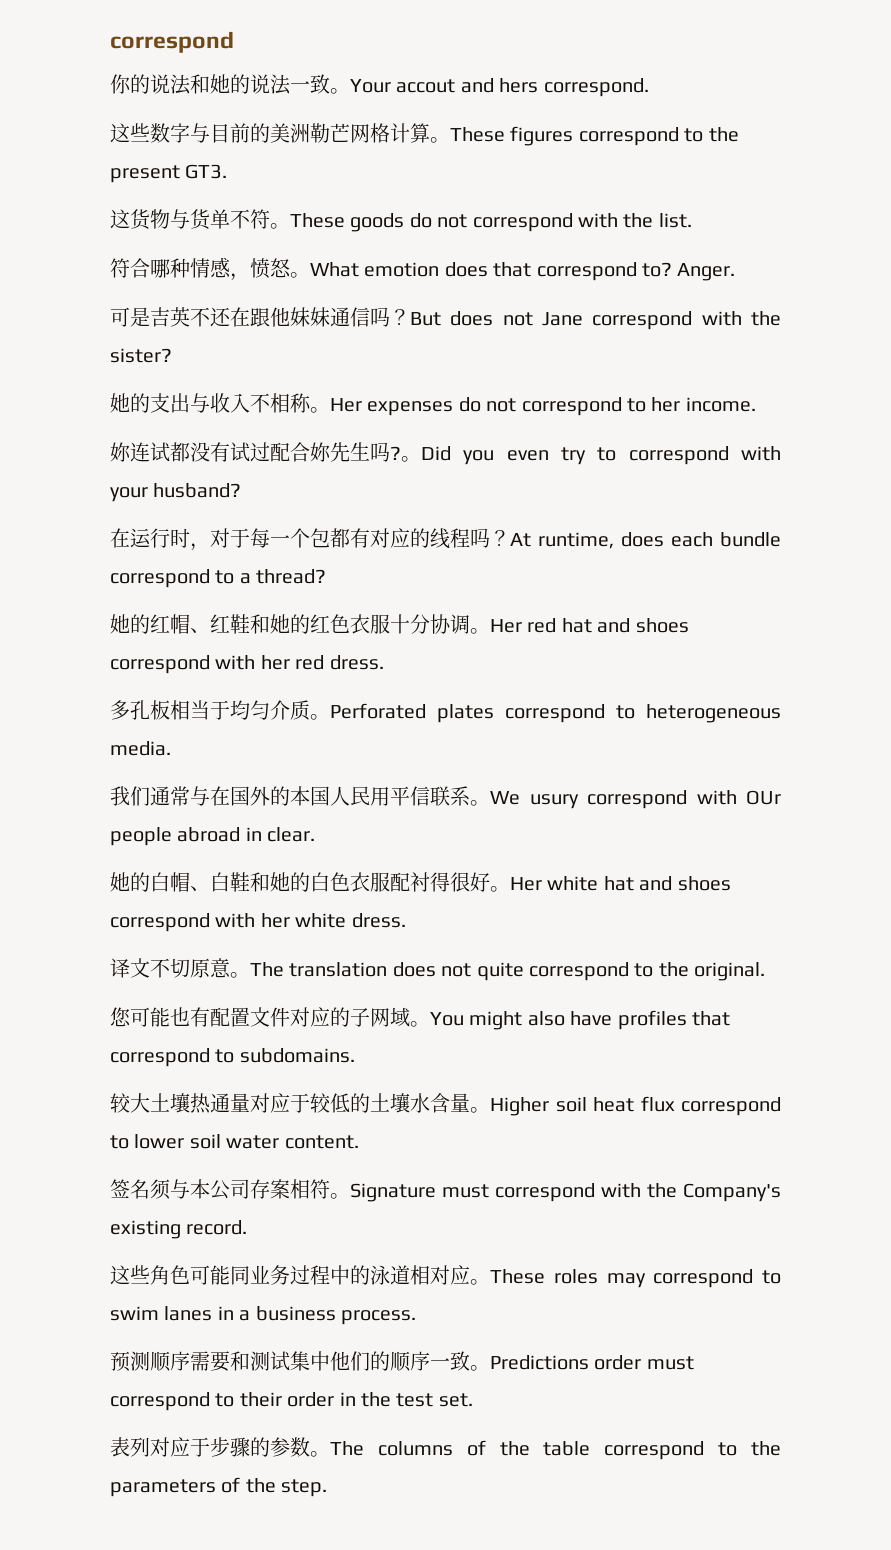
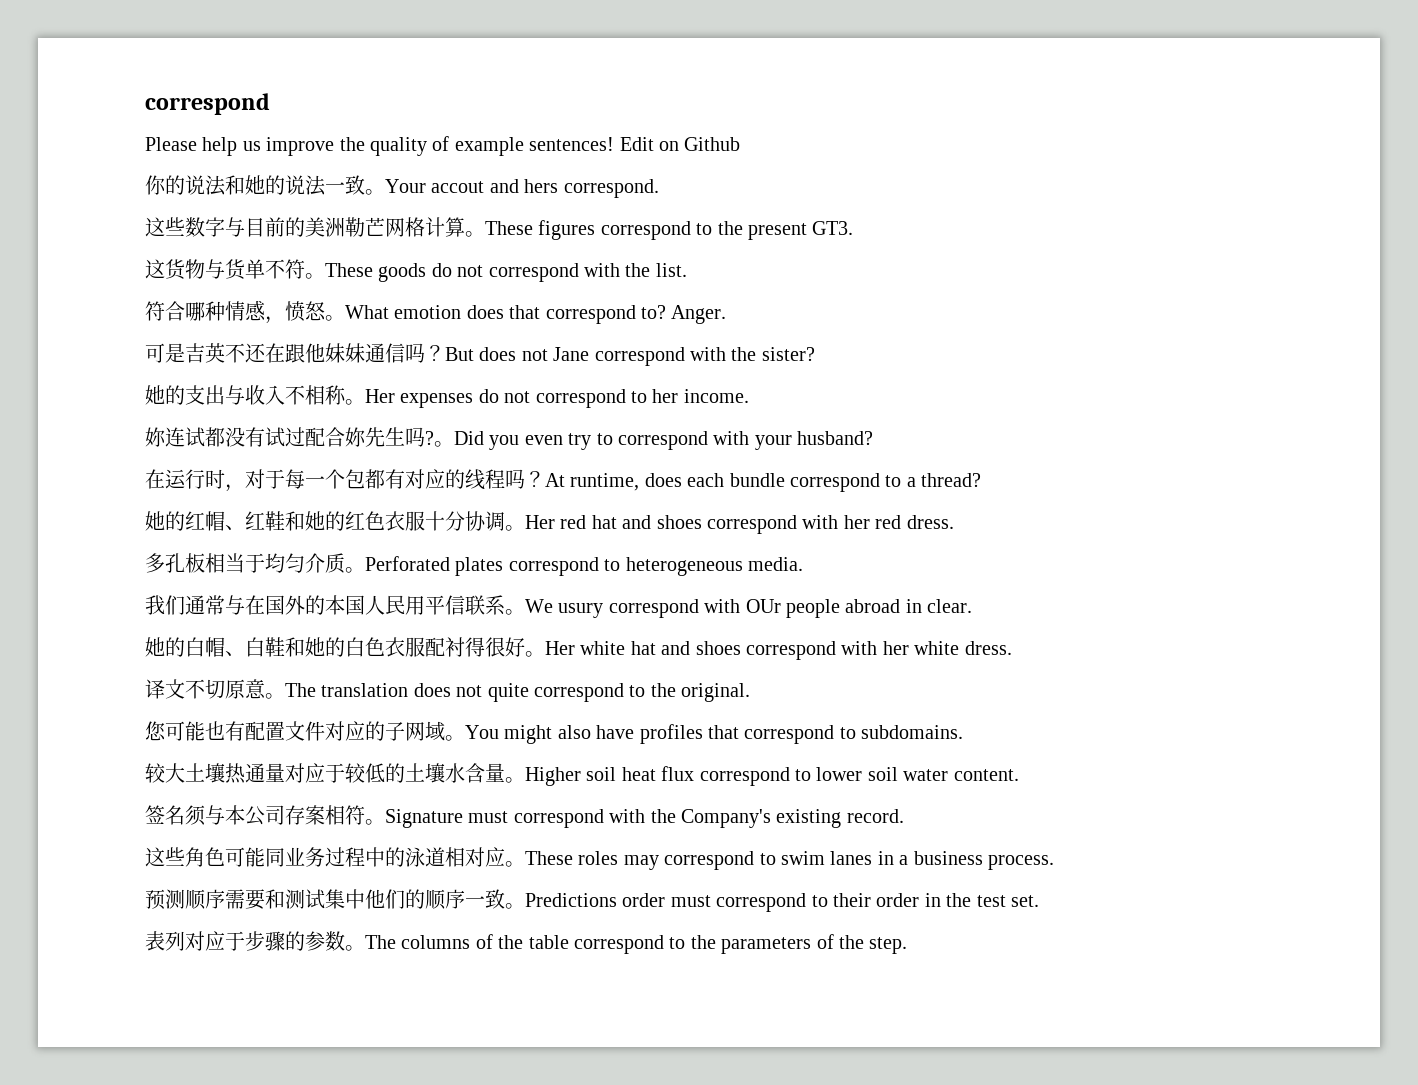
[110,31,234,53] correspond -> [145,93,270,115] [145,136,741,156] correspond // Please help us improve the quality of example sentences! Edit on Github

